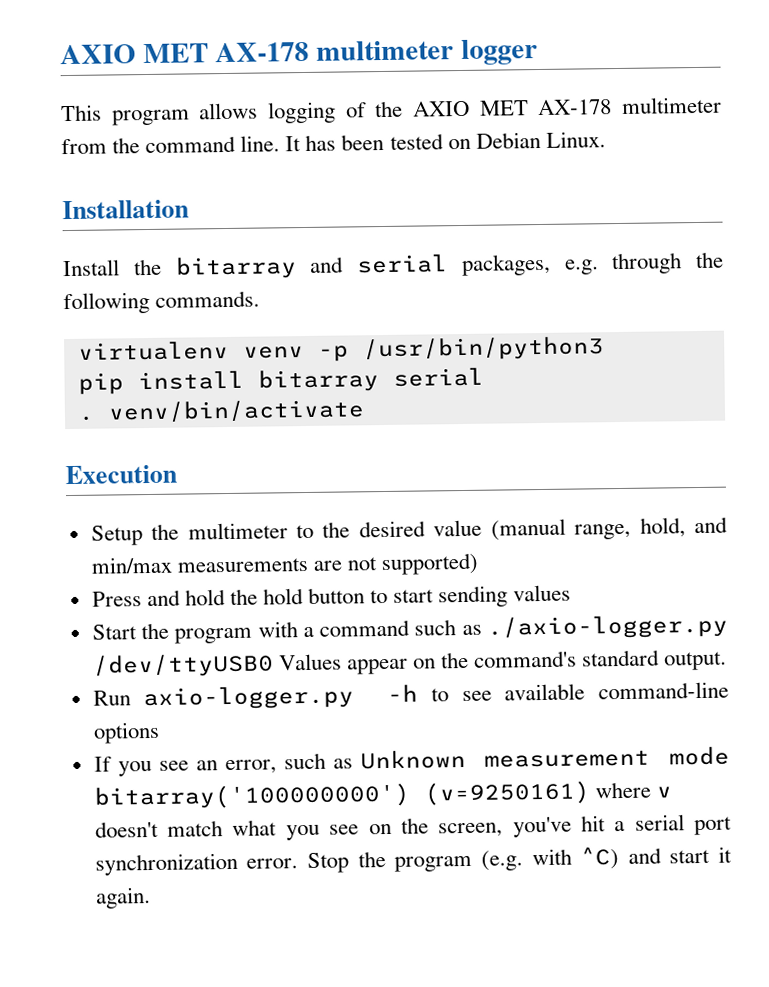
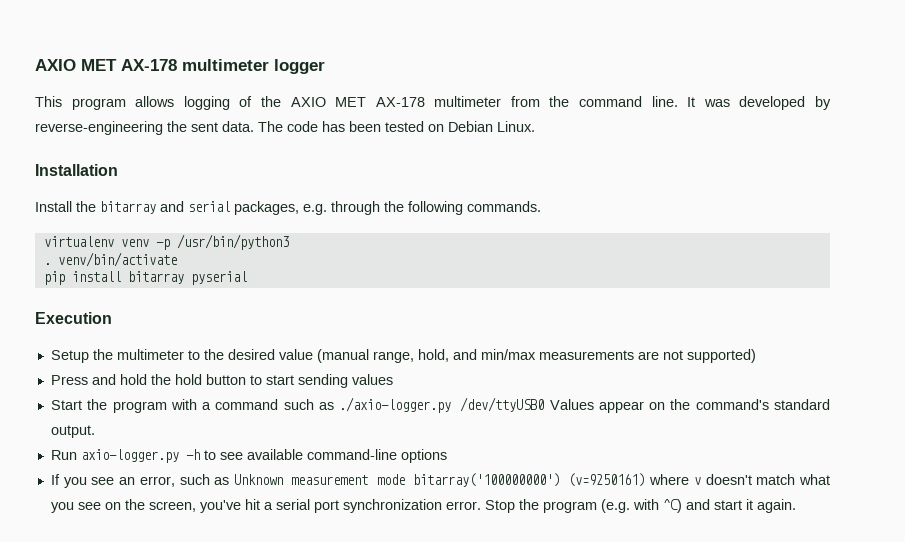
(302, 144) none -> [703,96,832,110] [35,121,318,135] was developed by reverse-engineering the sent data. The code
(604, 349) none -> [43,252,177,267] // . venv/bin/activate
[392,367,484,387] [77,399,365,423] serial // . venv/bin/activate -> [190,271,247,285] pyserial

